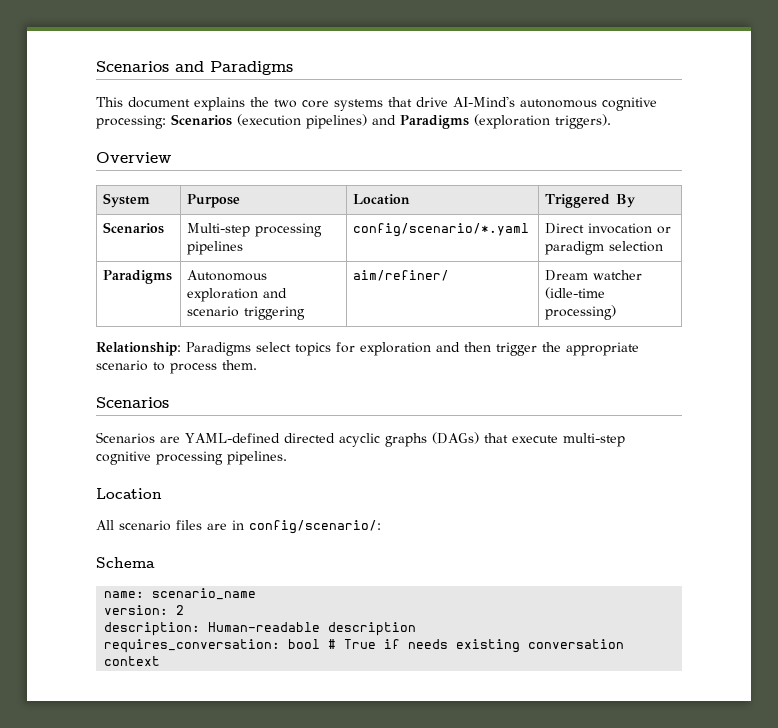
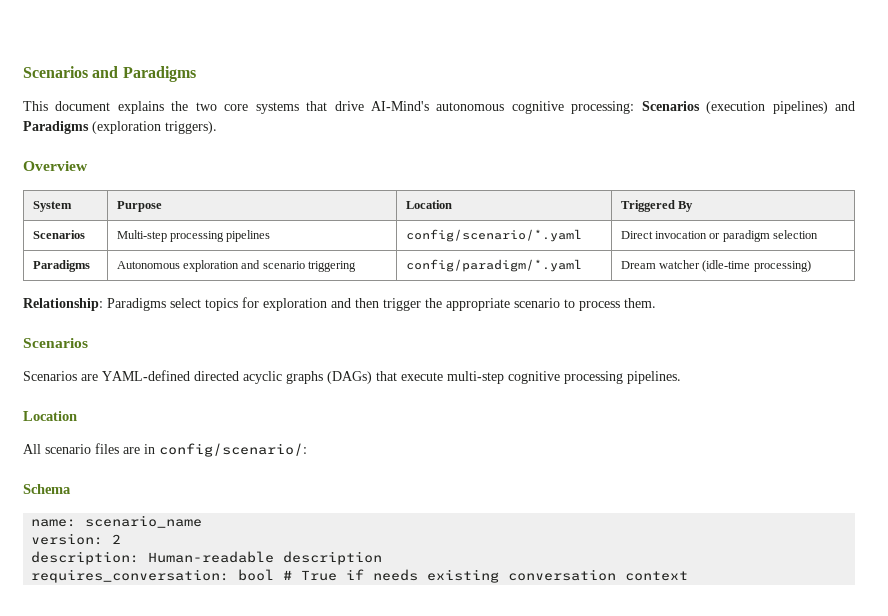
[353,270,450,281] aim/refiner/ -> [405,259,582,272] config/paradigm/*.yaml

